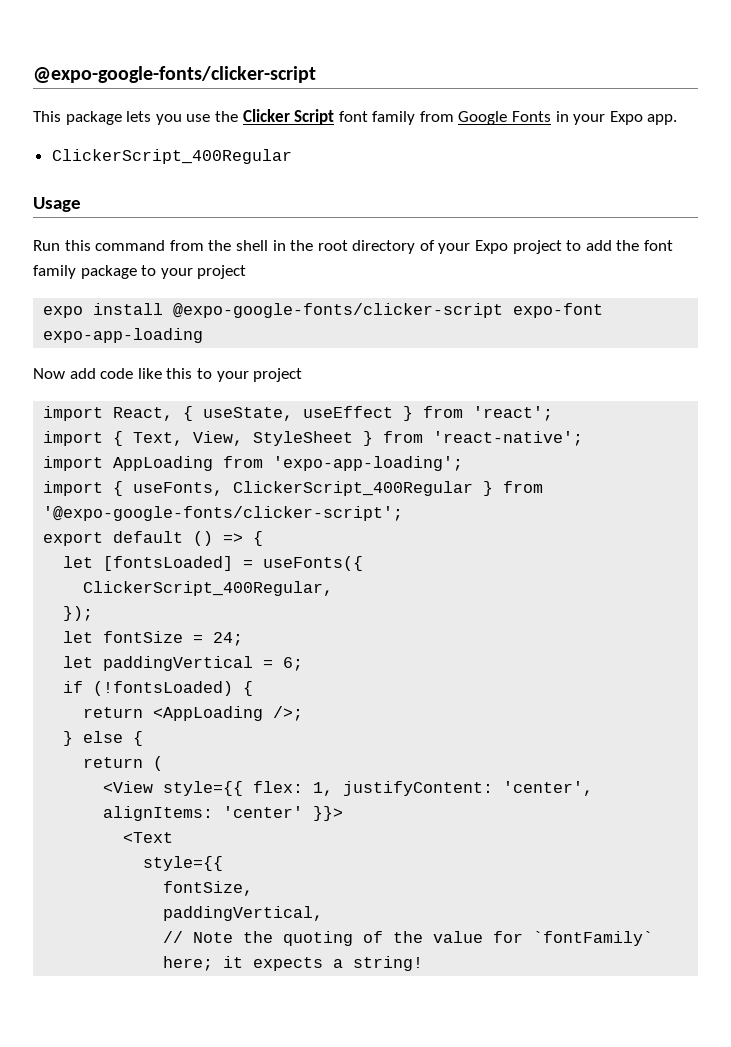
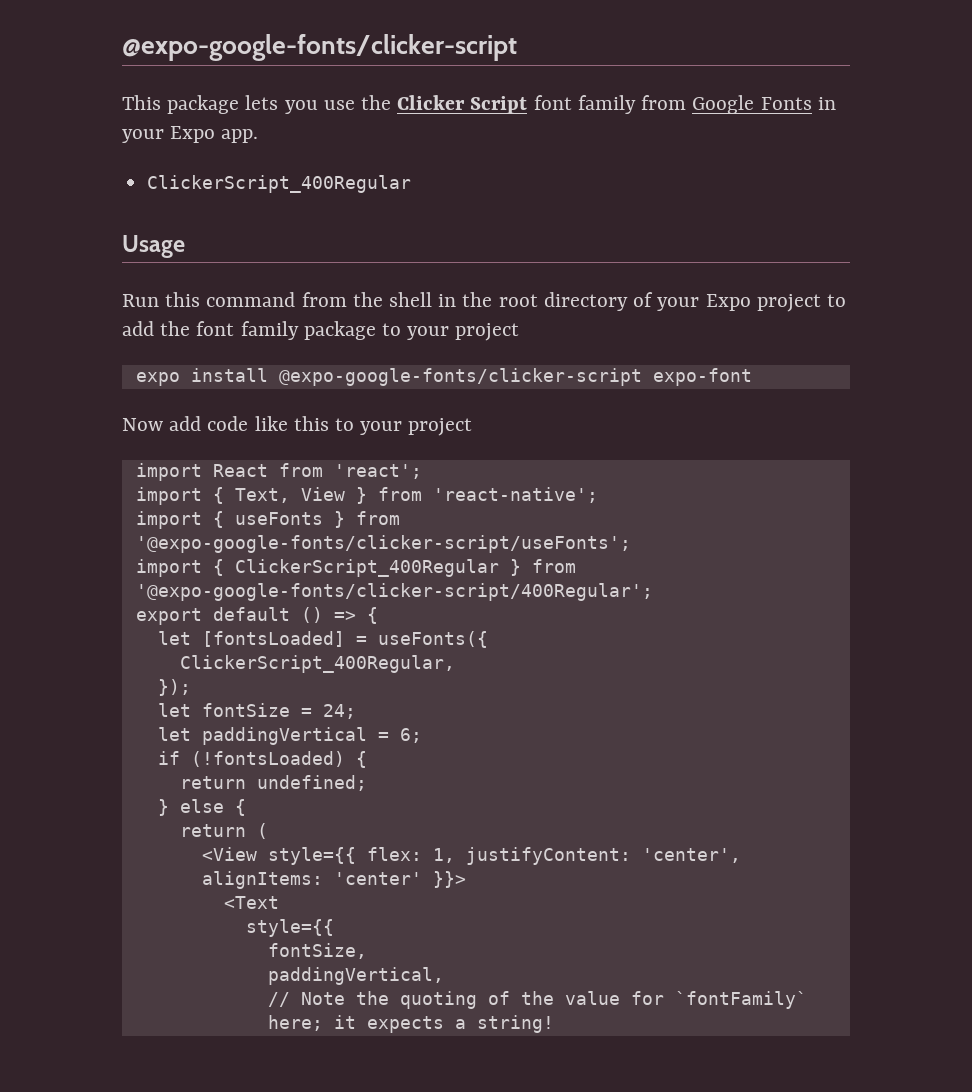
[43,328,204,343] expo-app-loading -> (752, 377) none
[113,406,414,421] React, { useState, useEffect } -> [212,464,268,477] React
[193,431,354,446] View, StyleSheet -> [300,487,345,501] View
[113,456,464,471] [43,481,224,496] AppLoading from 'expo-app-loading'; // import { useFonts, -> [212,511,400,528] [135,535,631,553] [135,559,224,577] { useFonts } from '@expo-google-fonts/clicker-script/useFonts'; // import {
[43,506,404,521] '@expo-google-fonts/clicker-script'; -> [135,583,653,601] '@expo-google-fonts/clicker-script/400Regular';
[153,706,304,721] <AppLoading />; -> [256,775,367,791] undefined;

